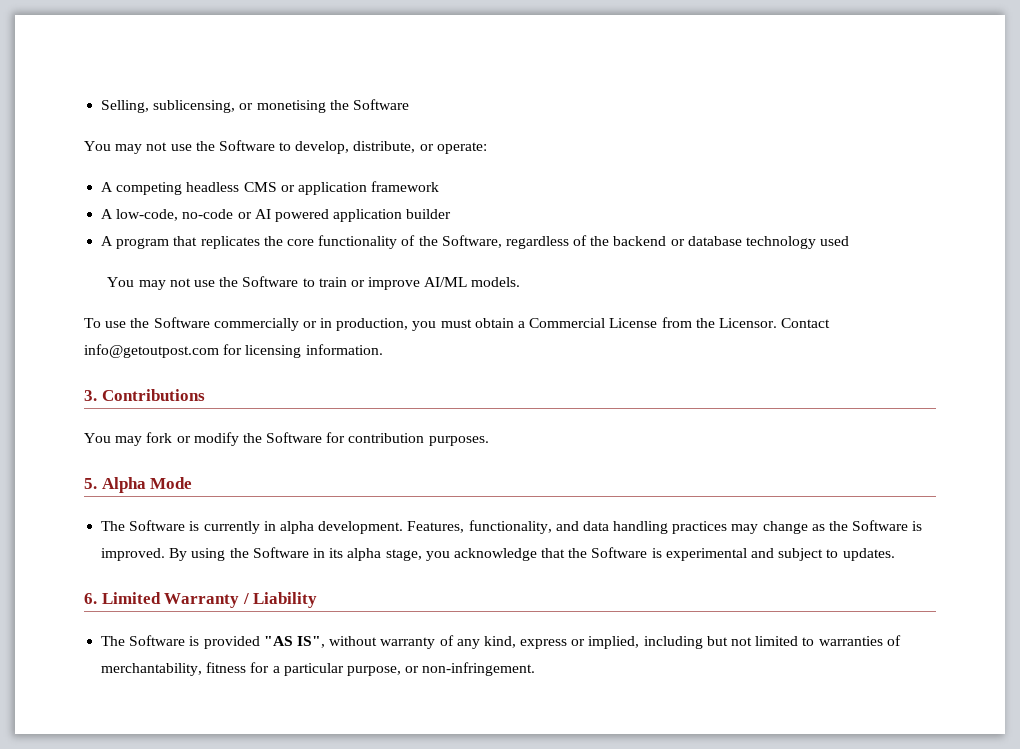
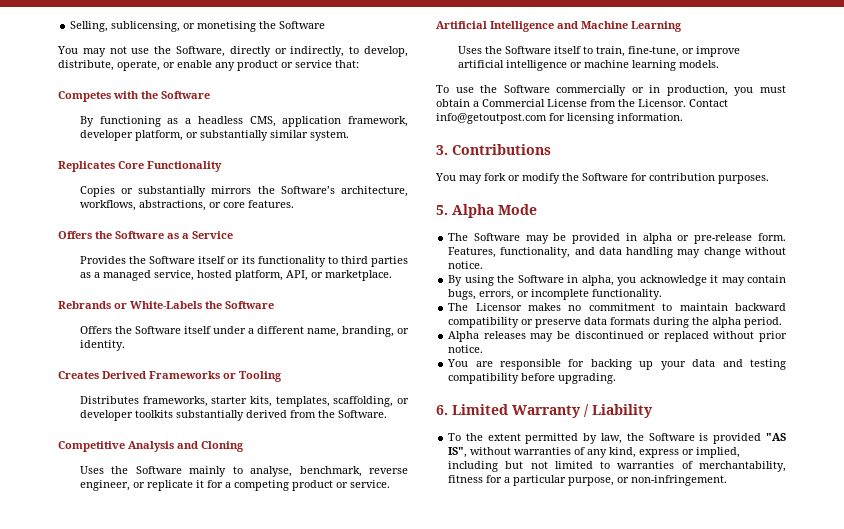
[218,140,487,154] [101,181,440,195] [101,209,452,222] [101,235,850,249] [107,276,468,290] Software to develop, distribute, or operate: // A competing headless CMS or application framework // A low-code, no-code or AI powered application builder // A program that replicates the core functionality of the Software, regardless of the backend or database technology used // You may not use the Software to train or improve AI/ML -> [176,46,409,57] [58,60,359,71] [58,91,210,102] [79,116,408,127] [79,130,349,141] [58,161,222,172] [79,186,408,197] [79,200,294,211] [58,231,233,239] [79,256,408,267] [79,270,392,281] [58,301,274,309] [79,326,409,337] [79,340,125,351] [58,371,282,382] [79,396,409,407] [79,410,387,421] [58,441,244,452] [79,466,408,477] [79,480,390,491] [436,21,682,32] [457,46,740,57] [457,60,676,71] Software, directly or indirectly, to develop, distribute, operate, or enable any product or service that: // Competes with the Software // By functioning as a headless CMS, application framework, developer platform, or substantially similar system. // Replicates Core Functionality // Copies or substantially mirrors the Software’s architecture, workflows, abstractions, or core features. // Offers the Software as a Service // Provides the Software itself or its functionality to third parties as a managed service, hosted platform, API, or marketplace. // Rebrands or White-Labels the Software // Offers the Software itself under a different name, branding, or identity. // Creates Derived Frameworks or Tooling // Distributes frameworks, starter kits, templates, scaffolding, or developer toolkits substantially derived from the Software. // Competitive Analysis and Cloning // Uses the Software mainly to analyse, benchmark, reverse engineer, or replicate it for a competing product or service. // Artificial Intelligence and Machine Learning // Uses the Software itself to train, fine-tune, or improve artificial intelligence or machine learning
[189,521,404,534] is currently in alpha development. -> [525,233,786,244] may be provided in alpha or pre-release form.
[672,521,728,534] practices -> (674, 252) none
[811,520,923,531] [101,548,166,561] as the Software is improved. -> [745,247,786,255] [448,261,484,269] without notice. //
[329,547,895,561] its alpha stage, you acknowledge that the Software is experimental and subject to updates. -> [581,275,786,286] [448,289,663,300] [448,303,786,311] [448,317,783,328] [448,331,787,342] [448,345,484,353] [447,359,786,370] [448,373,617,384] alpha, you acknowledge it may contain bugs, errors, or incomplete functionality. // The Licensor makes no commitment to maintain backward compatibility or preserve data formats during the alpha period. // Alpha releases may be discontinued or replaced without prior notice. // You are responsible for backing up your data and testing compatibility before upgrading.
[101,636,126,646] The -> [448,433,644,444] To the extent permitted by law, the
[380,637,436,649] warranty -> [514,447,572,455] warranties

